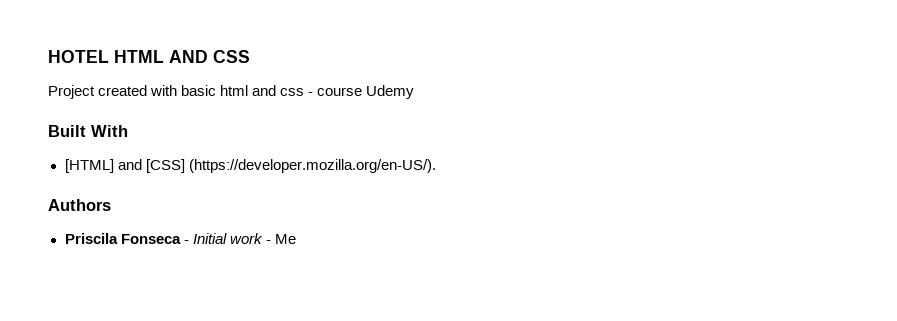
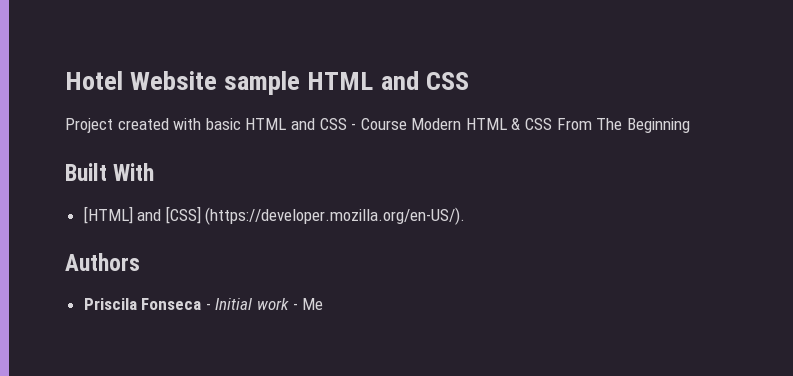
[48,50,208,63] HOTEL HTML AND -> [65,71,419,95] Hotel Website sample HTML and
[220,85,415,99] html and css - course Udemy -> [245,118,690,133] HTML and CSS - Course Modern HTML & CSS From The Beginning

